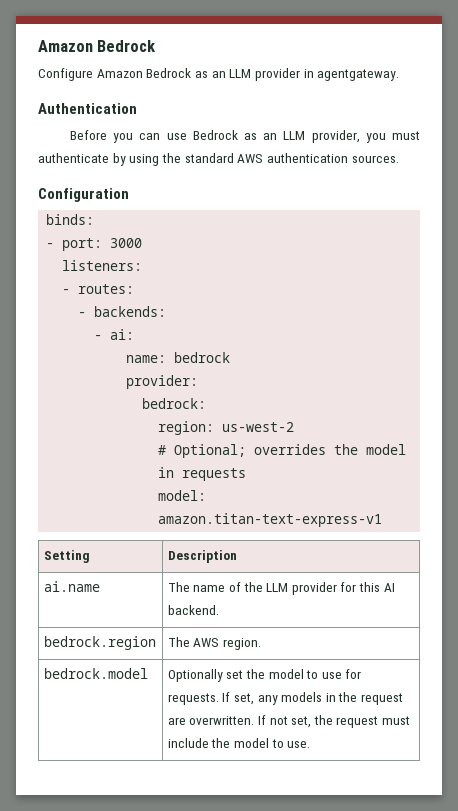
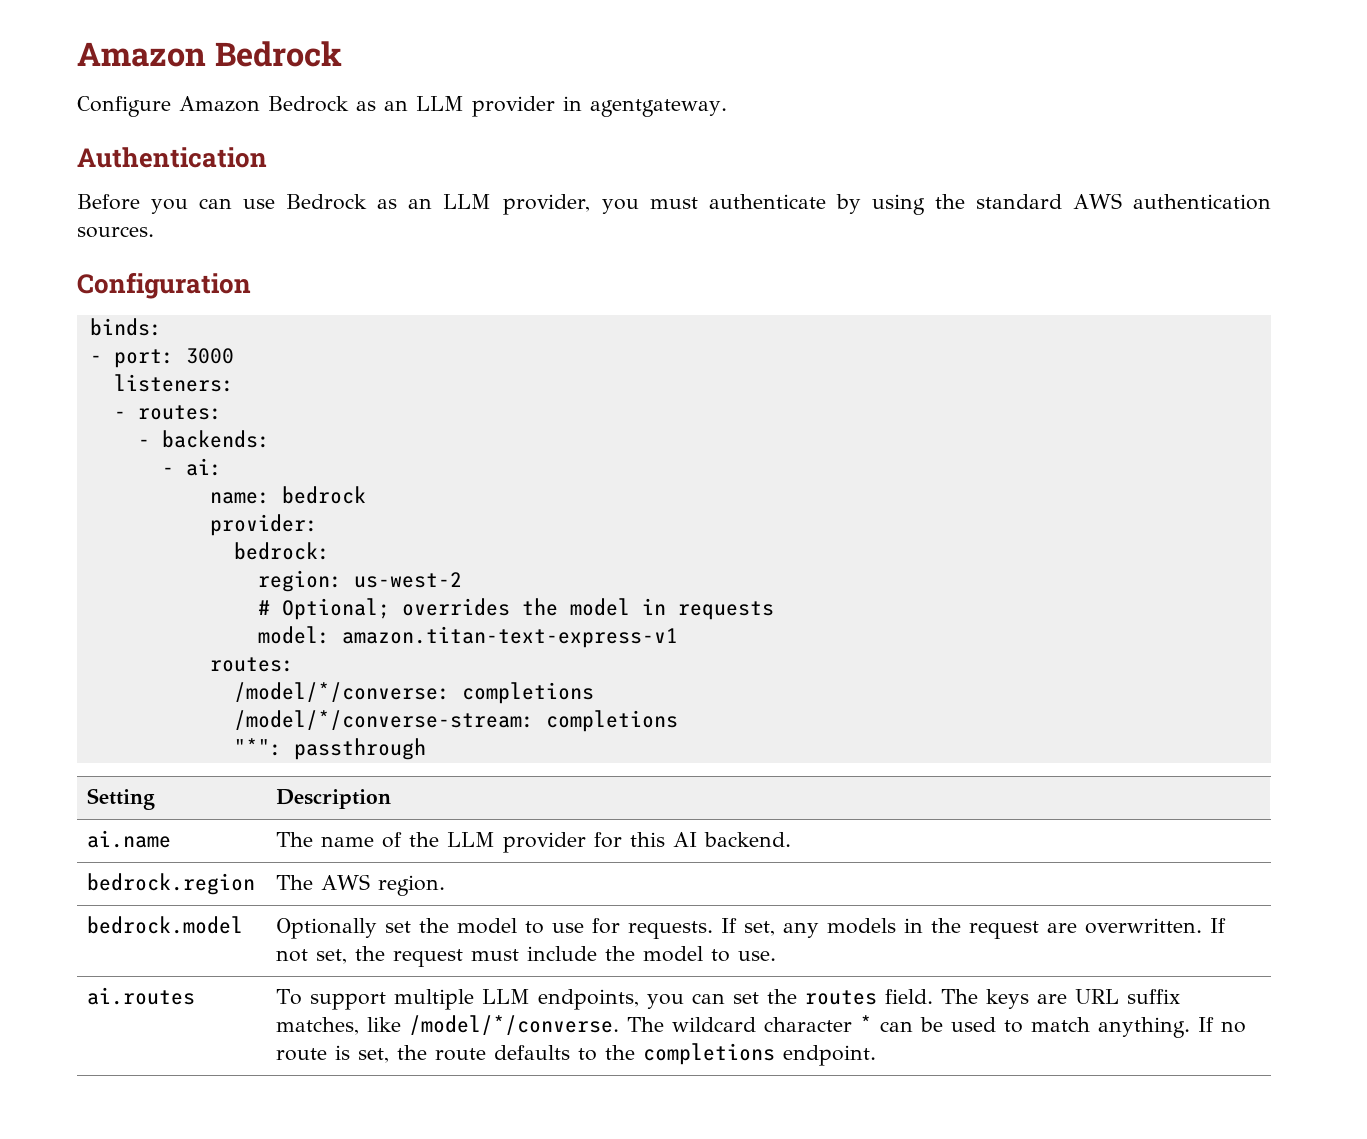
(383, 520) none -> [209,657,294,672] [233,682,594,704] [233,710,678,732] [233,738,426,760] // routes: // /model/*/converse: completions // /model/*/converse-stream: completions // "*": passthrough
(311, 744) none -> [87,987,196,1005] [276,989,1181,1010] [276,1015,1247,1038] [276,1043,877,1066] // ai.routes | To support multiple LLM endpoints, you can set the routes field. The keys are URL suffix matches, like /model/*/converse. The wildcard character * can be used to match anything. If no route is set, the route defaults to the completions endpoint.

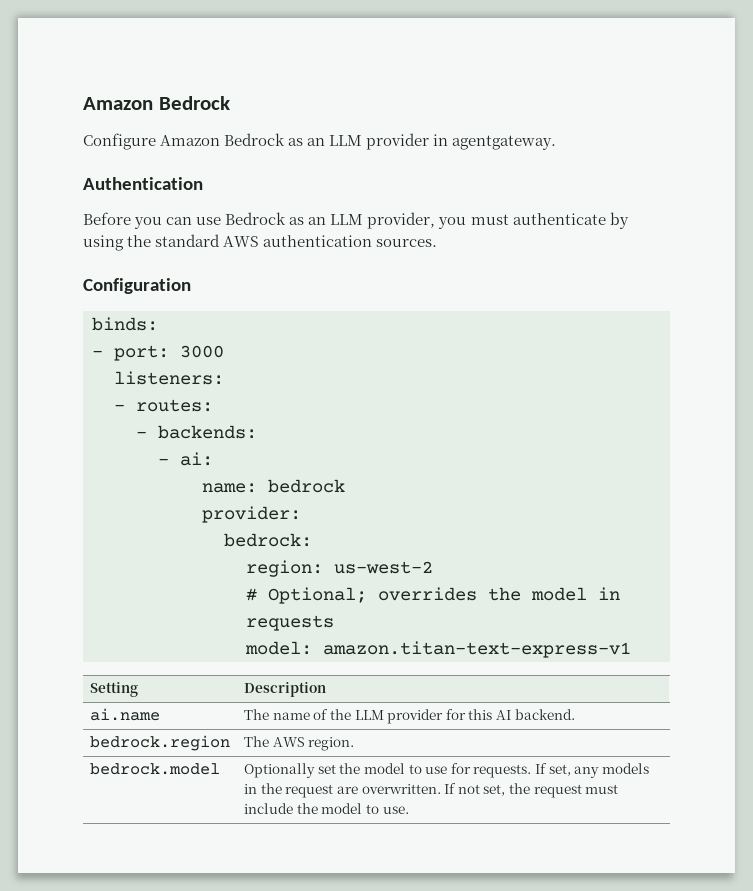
[209,657,294,672] [233,682,594,704] [233,710,678,732] [233,738,426,760] // routes: // /model/*/converse: completions // /model/*/converse-stream: completions // "*": passthrough -> (631, 649) none
[87,987,196,1005] [276,989,1181,1010] [276,1015,1247,1038] [276,1043,877,1066] // ai.routes | To support multiple LLM endpoints, you can set the routes field. The keys are URL suffix matches, like /model/*/converse. The wildcard character * can be used to match anything. If no route is set, the route defaults to the completions endpoint. -> (409, 810) none

